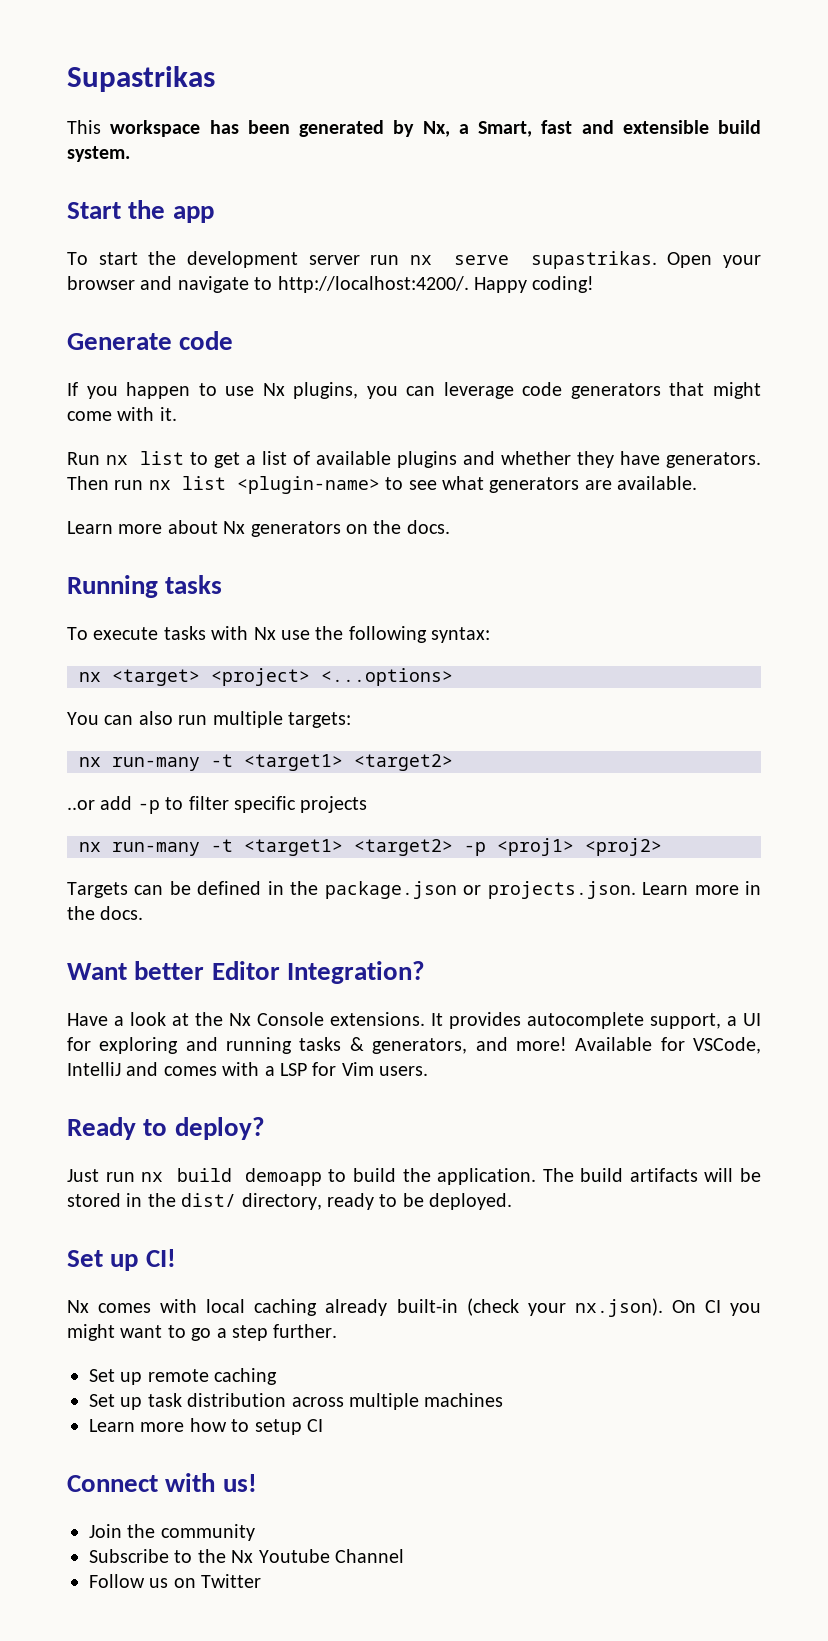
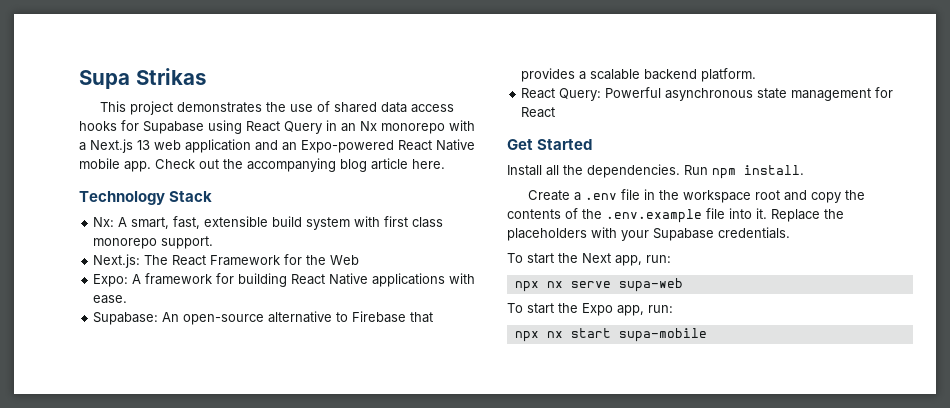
[67,66,215,92] Supastrikas -> [79,68,206,89] Supa Strikas
[110,120,761,137] [67,146,130,162] [67,200,214,223] [67,251,761,269] [67,276,595,293] [67,331,234,350] [67,382,762,399] [67,407,177,421] [67,451,761,468] [67,476,698,494] [67,520,450,537] [67,575,223,598] [67,626,491,643] [79,668,453,686] [67,711,351,728] [79,754,453,771] [67,796,368,814] [79,838,662,856] [67,881,762,899] [67,906,144,920] [67,961,425,984] [67,1012,761,1029] [67,1037,762,1054] [67,1062,429,1076] [67,1117,265,1140] [67,1168,762,1186] [67,1193,513,1210] [67,1249,176,1271] [67,1298,762,1317] [67,1324,338,1341] [89,1368,278,1385] [89,1393,504,1410] [89,1418,323,1435] [67,1473,257,1492] [89,1524,255,1541] [89,1549,404,1563] [89,1574,262,1588] workspace has been generated by Nx, a Smart, fast and extensible build system. // Start the app // To start the development server run nx serve supastrikas. Open your browser and navigate to http://localhost:4200/. Happy coding! // Generate code // If you happen to use Nx plugins, you can leverage code generators that might come with it. // Run nx list to get a list of available plugins and whether they have generators. Then run nx list <plugin-name> to see what generators are available. // Learn more about Nx generators on the docs. // Running tasks // To execute tasks with Nx use the following syntax: // nx <target> <project> <...options> // You can also run multiple targets: // nx run-many -t <target1> <target2> // ..or add -p to filter specific projects // nx run-many -t <target1> <target2> -p <proj1> <proj2> // Targets can be defined in the package.json or projects.json. Learn more in the docs. // Want better Editor Integration? // Have a look at the Nx Console extensions. It provides autocomplete support, a UI for exploring and running tasks & generators, and more! Available for VSCode, IntelliJ and comes with a LSP for Vim users. // Ready to deploy? // Just run nx build demoapp to build the application. The build artifacts will be stored in the dist/ directory, ready to be deployed. // Set up CI! // Nx comes with local caching already built-in (check your nx.json). On CI you might want to go a step further. // Set up remote caching // Set up task distribution across multiple machines // Learn more how to setup CI // Connect with us! // Join the community // Subscribe to the Nx Youtube Channel // Follow us on Twitter -> [130,101,455,115] [79,120,475,134] [79,139,475,153] [79,158,445,172] [79,191,213,205] [93,216,444,230] [93,236,214,249] [93,254,360,268] [93,273,476,287] [93,295,128,304] [93,311,434,325] [521,68,757,82] [521,87,894,101] [521,107,556,118] [507,139,593,150] [507,164,804,179] [528,189,866,203] [507,208,844,223] [507,227,790,241] [507,253,671,266] [514,278,683,292] [507,303,673,316] [514,328,707,342] project demonstrates the use of shared data access hooks for Supabase using React Query in an Nx monorepo with a Next.js 13 web application and an Expo-powered React Native mobile app. Check out the accompanying blog article here. // Technology Stack // Nx: A smart, fast, extensible build system with first class monorepo support. // Next.js: The React Framework for the Web // Expo: A framework for building React Native applications with ease. // Supabase: An open-source alternative to Firebase that provides a scalable backend platform. // React Query: Powerful asynchronous state management for React // Get Started // Install all the dependencies. Run npm install. // Create a .env file in the workspace root and copy the contents of the .env.example file into it. Replace the placeholders with your Supabase credentials. // To start the Next app, run: // npx nx serve supa-web // To start the Expo app, run: // npx nx start supa-mobile

